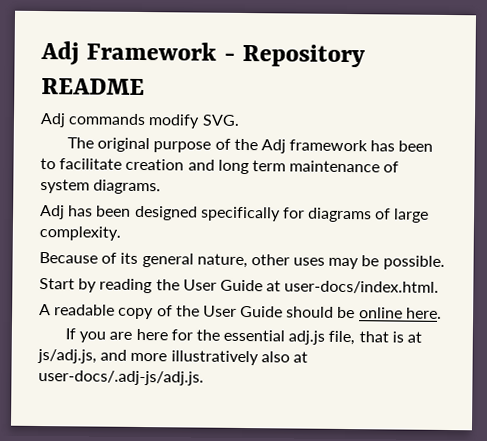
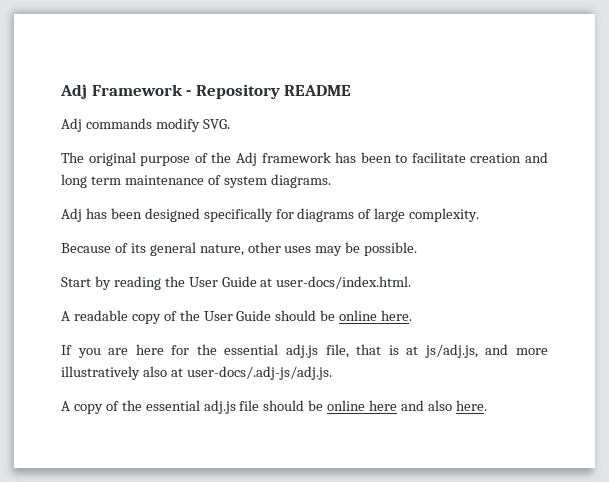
(204, 378) none -> [61,400,487,414] // A copy of the essential adj.js file should be online here and also here.

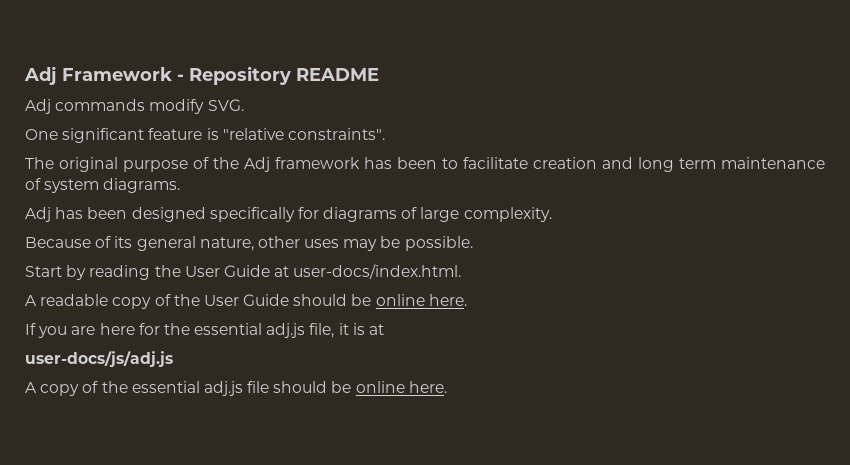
(230, 124) none -> [25,128,385,143] // One significant feature is "relative constraints".
[356,344,382,355] that -> [338,323,349,335] it
[424,344,548,358] [61,366,332,380] js/adj.js, and more illustratively also at user-docs/.adj-js/adj.js. -> [25,351,173,367] // user-docs/js/adj.js
[369,400,452,411] here and also -> (405, 387) none

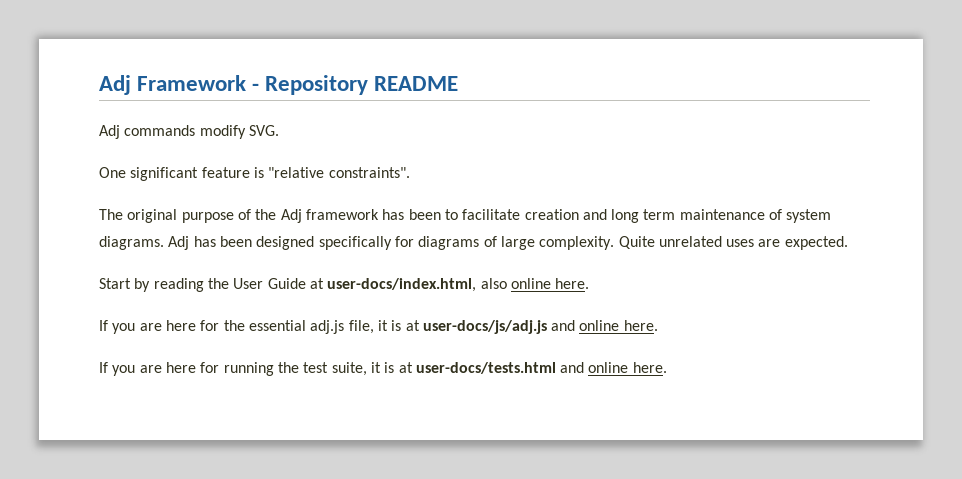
(181, 185) // -> (164, 243) none
[25,236,473,251] // Because of its general nature, other uses may be possible. -> [618,236,848,250] Quite unrelated uses are expected.
[293,264,462,279] [25,294,372,309] user-docs/index.html. // A readable copy of the User Guide should be -> [327,278,507,292] user-docs/index.html, also
(385, 329) // -> (420, 325) none
[25,381,352,396] // A copy of the essential adj.js file should be -> [551,320,658,331] [99,362,585,376] and online here. // If you are here for running the test suite, it is at user-docs/tests.html and

